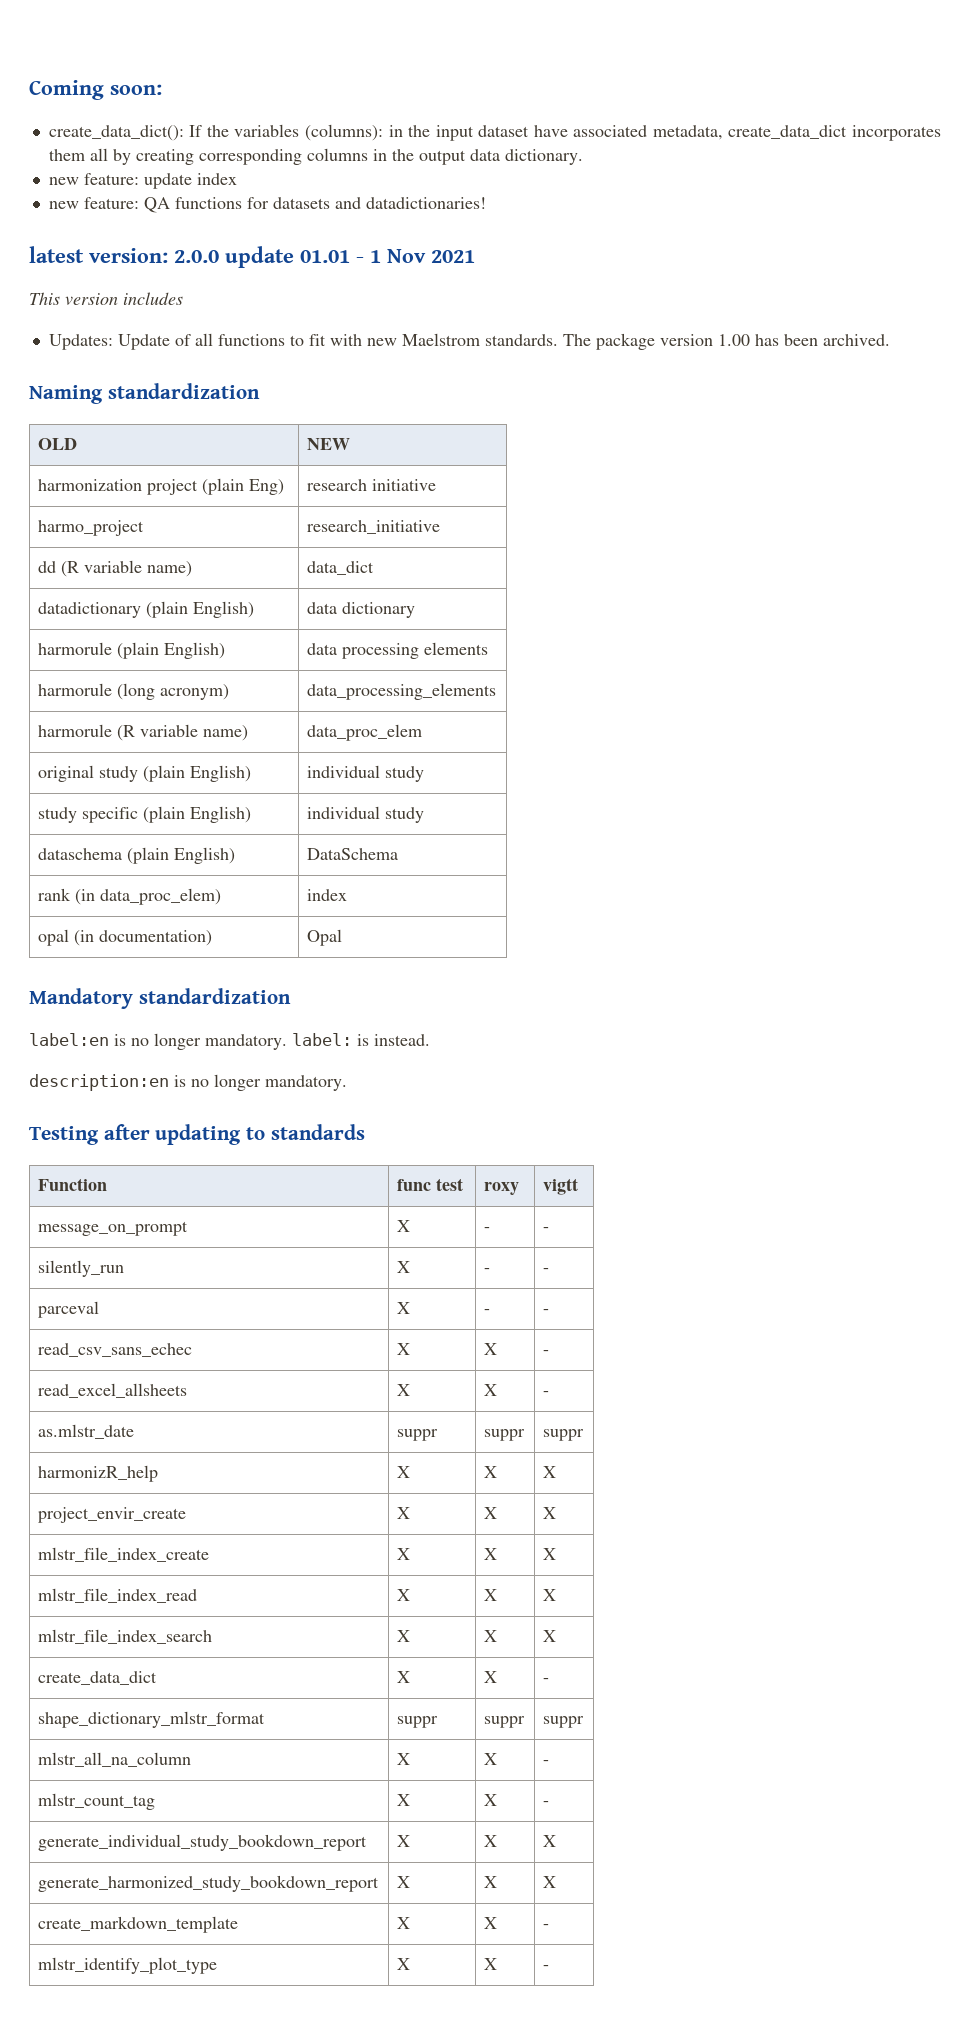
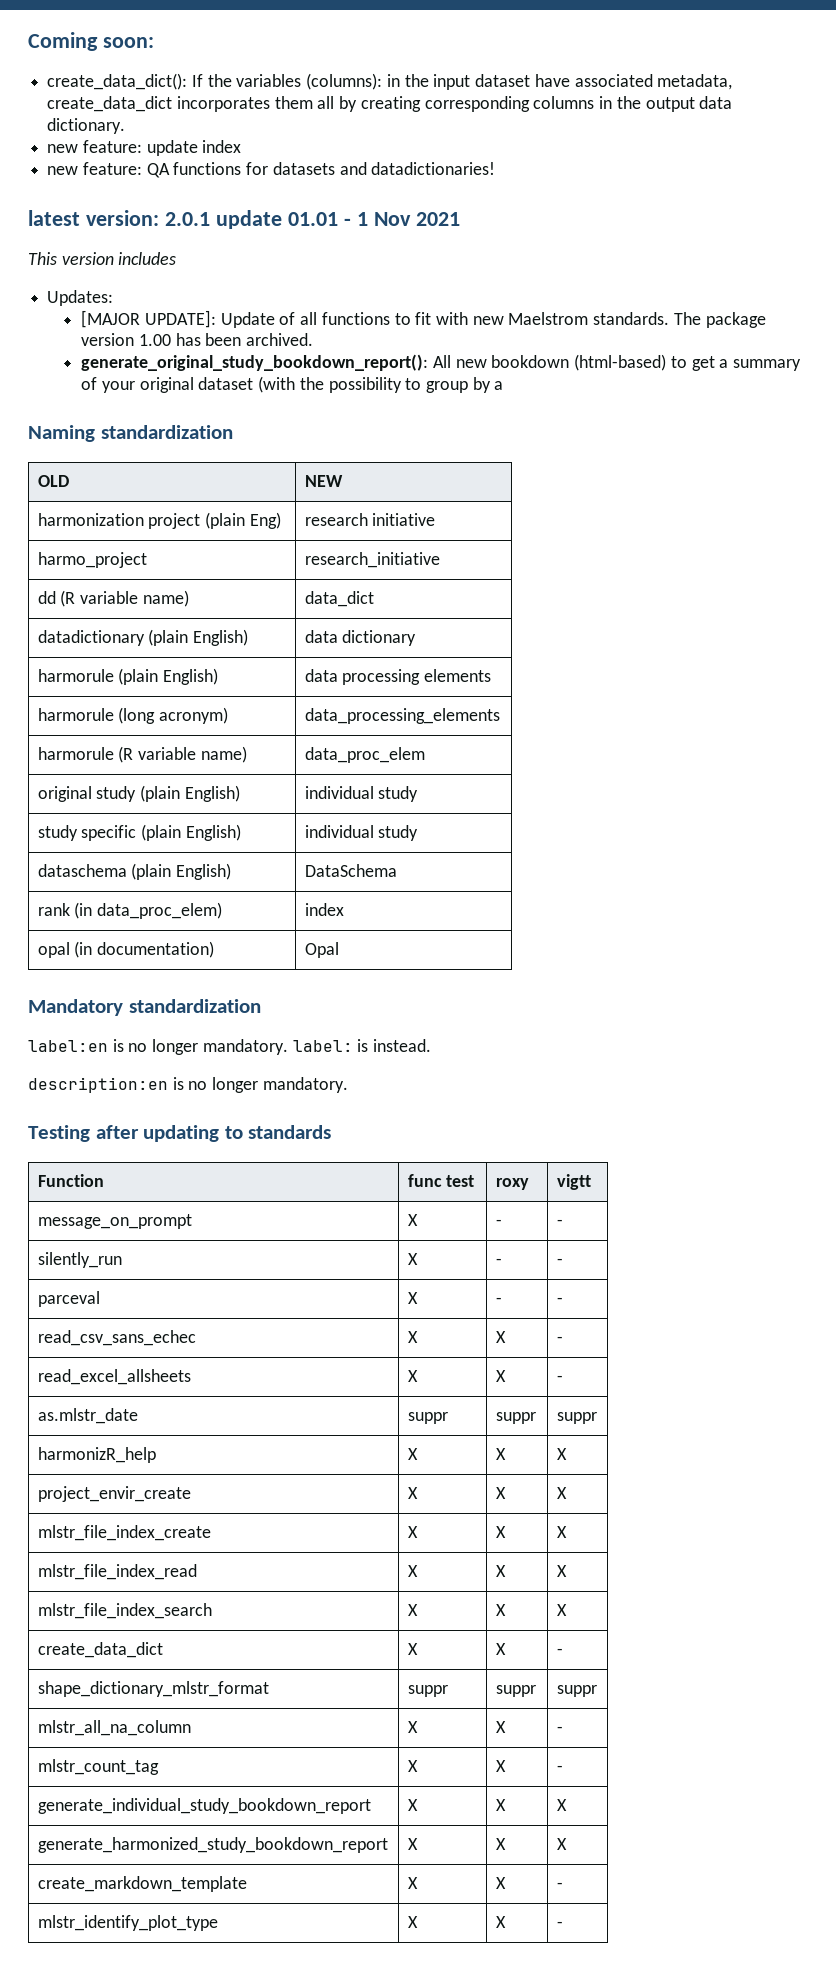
[174,250,219,263] 2.0.0 -> [164,212,210,226] 2.0.1
(113, 342) none -> [81,310,216,328] // [MAJOR UPDATE]:
(890, 340) none -> [81,354,801,371] [81,376,504,393] // generate_original_study_bookdown_report(): All new bookdown (html-based) to get a summary of your original dataset (with the possibility to group by a

